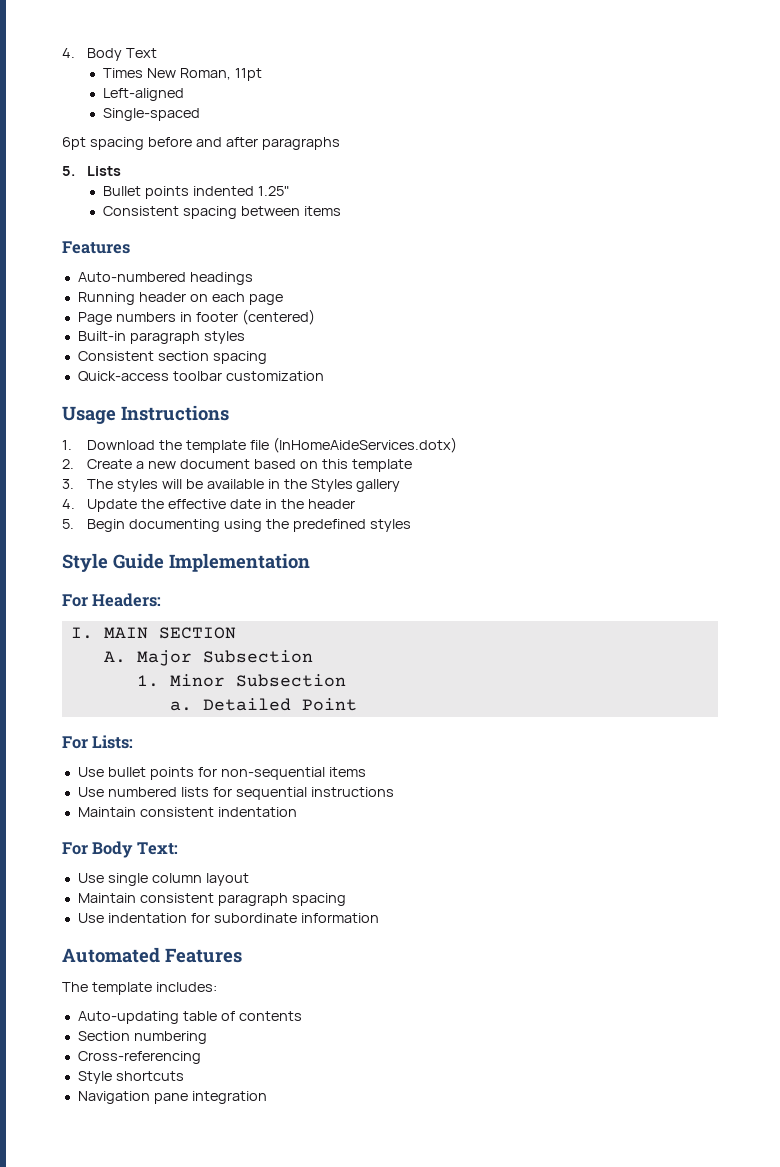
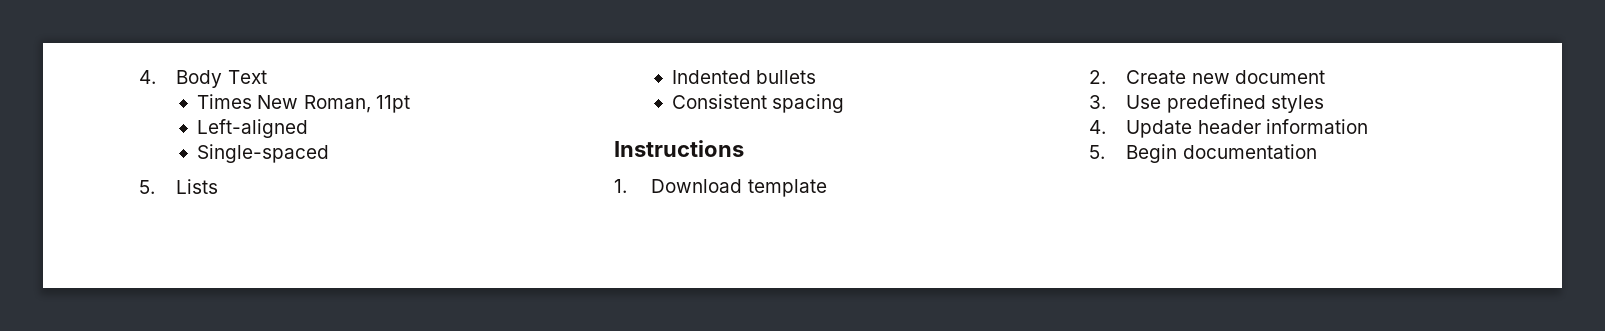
[62,137,340,150] [62,166,122,176] [103,186,290,199] [103,206,341,219] [62,241,130,254] [77,272,253,285] [77,292,283,305] [77,309,315,325] [77,331,245,344] [77,351,267,364] [77,371,324,381] [62,406,116,424] 6pt spacing before and after paragraphs // 5. Lists // Bullet points indented 1.25" // Consistent spacing between items // Features // Auto-numbered headings // Running header on each page // Page numbers in footer (centered) // Built-in paragraph styles // Consistent section spacing // Quick-access toolbar customization // Usage -> [139,179,219,194] [672,70,817,84] [672,94,845,113] 5. Lists // Indented bullets // Consistent spacing //
[159,437,457,453] the template file (InHomeAideServices.dotx) -> [747,179,827,197] template
[136,461,145,469] a -> (1187, 77) none
[253,459,412,472] based on this template -> (1325, 77) none
[87,479,401,492] [62,499,355,512] The styles will be available in the Styles gallery // 4. Update the effective date in the header -> [1126,94,1324,113] [1089,119,1368,138] Use predefined styles // 4. Update header information
[129,519,411,532] [62,553,310,572] [62,593,162,607] [70,627,236,639] [103,650,313,666] [136,674,346,687] [169,698,357,711] [62,735,134,749] [77,767,366,780] [77,787,394,800] [77,807,297,817] [62,841,178,858] [77,873,249,886] [77,893,346,906] [77,913,379,923] [62,947,242,963] [62,982,217,995] [77,1011,302,1024] [77,1031,207,1044] [77,1051,201,1064] [77,1071,184,1084] [77,1091,267,1104] documenting using the predefined styles // Style Guide Implementation // For Headers: // I. MAIN SECTION // A. Major Subsection // 1. Minor Subsection // a. Detailed Point // For Lists: // Use bullet points for non-sequential items // Use numbered lists for sequential instructions // Maintain consistent indentation // For Body Text: // Use single column layout // Maintain consistent paragraph spacing // Use indentation for subordinate information // Automated Features // The template includes: // Auto-updating table of contents // Section numbering // Cross-referencing // Style shortcuts // Navigation pane integration -> [1182,144,1317,159] documentation

